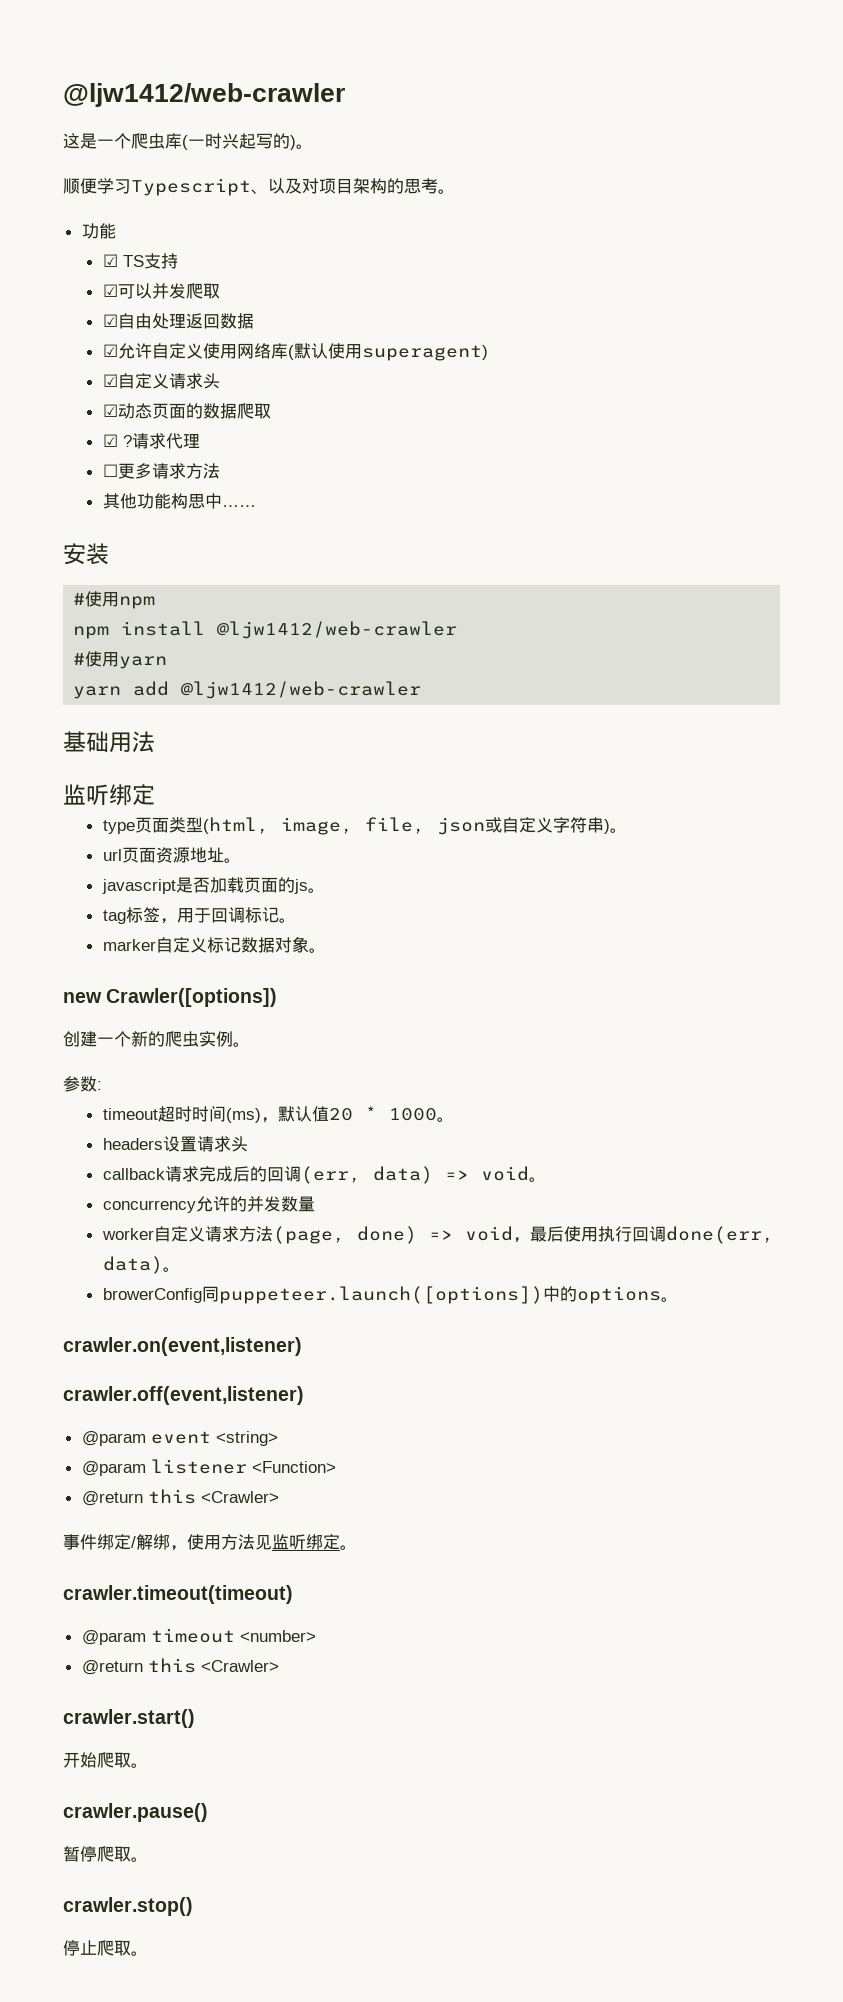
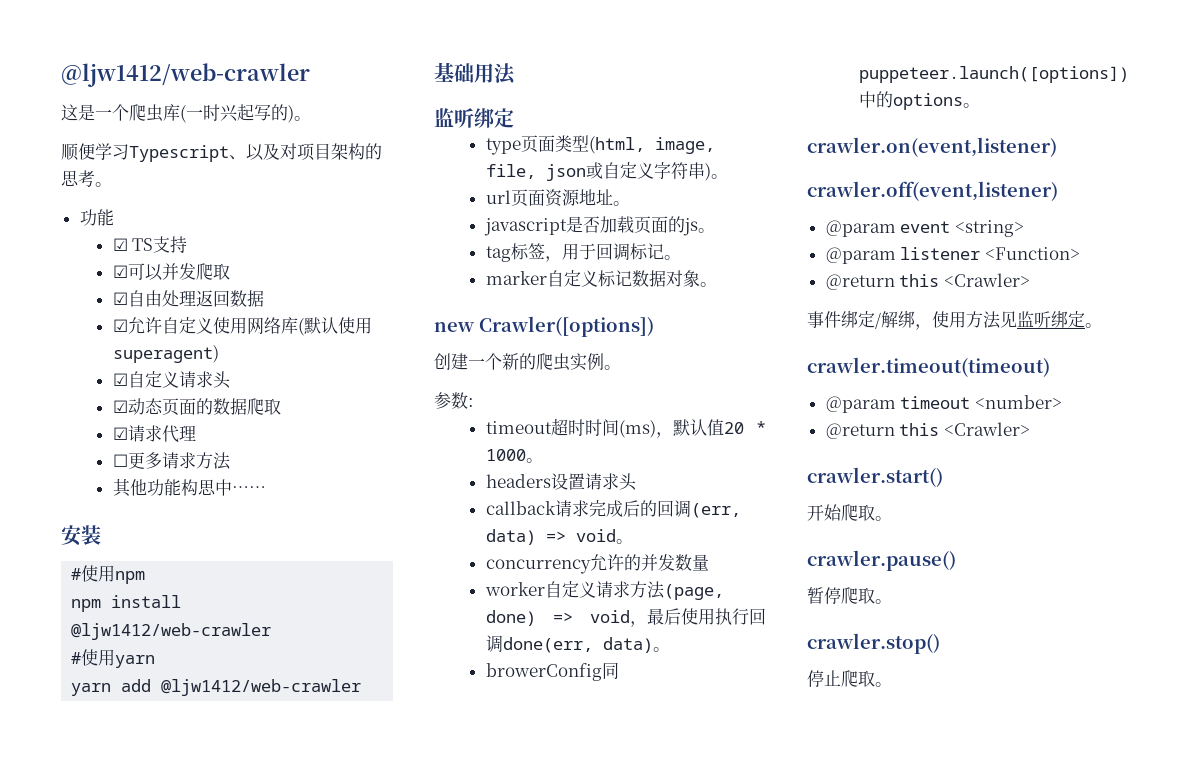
[122,435,132,447] ? -> (128, 433) none

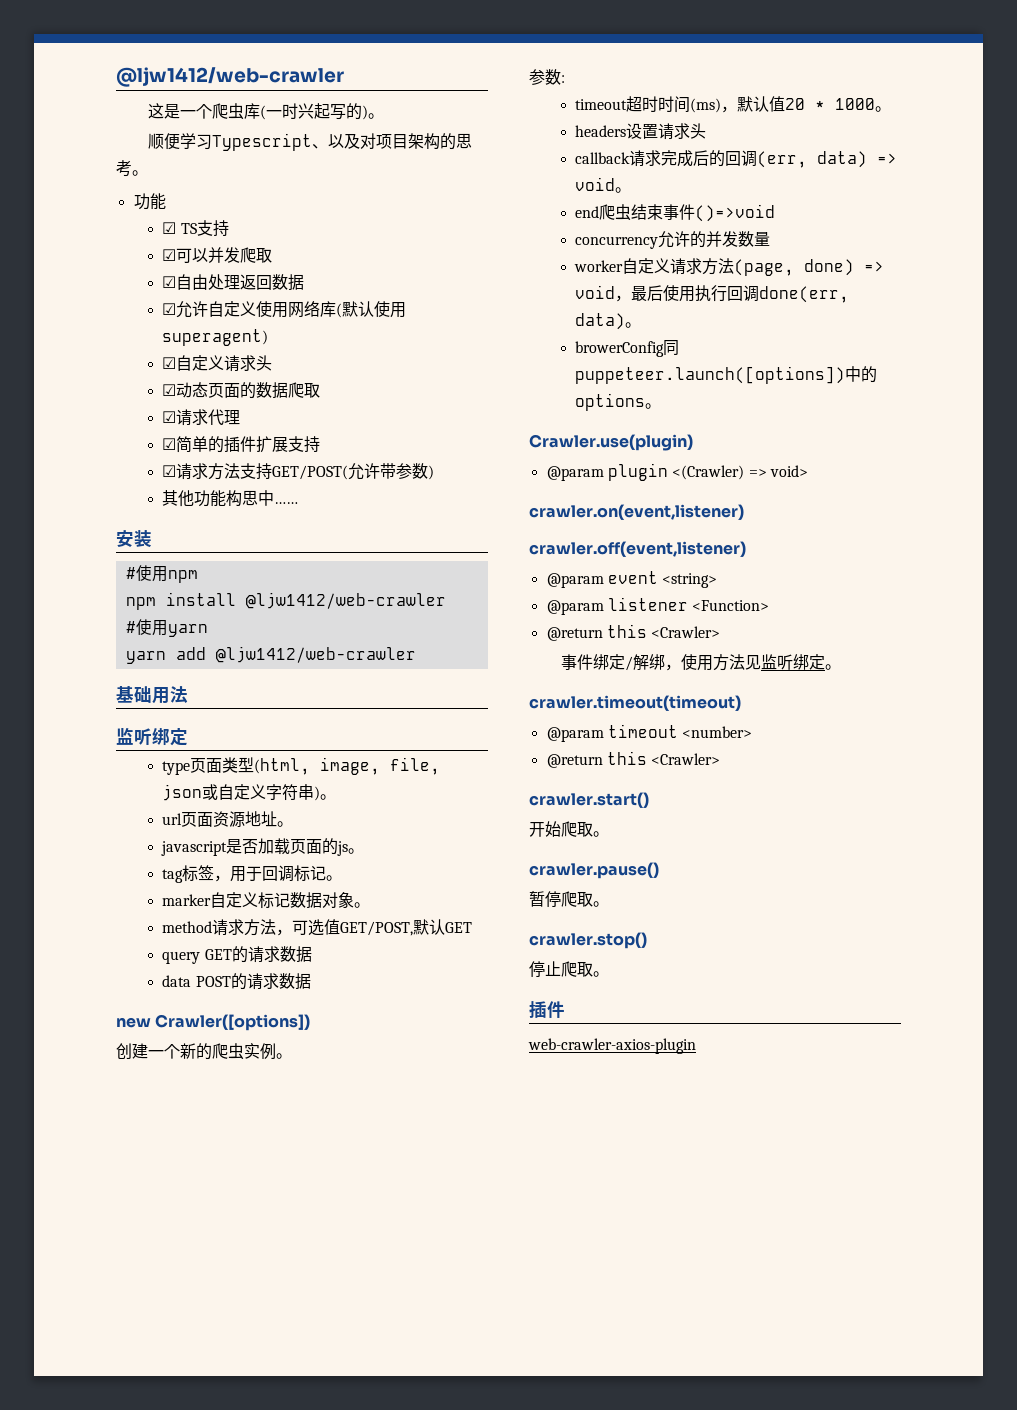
[112,452,231,470] ☐更多请求方法 -> [162,436,321,453] [162,463,435,480] ☑简单的插件扩展支持 // ☑请求方法支持GET/POST(允许带参数)
(717, 284) none -> [162,919,473,936] [162,946,312,964] [162,973,311,990] // method请求方法，可选值GET/POST,默认GET // query GET的请求数据 // data POST的请求数据
(633, 541) none -> [575,204,776,222] // end爬虫结束事件()=>void
(980, 105) none -> [529,434,693,451] [546,463,808,481] // Crawler.use(plugin) // @param plugin <(Crawler) => void>
(892, 684) none -> [529,1001,565,1018] [528,1038,696,1054] // 插件 // web-crawler-axios-plugin

